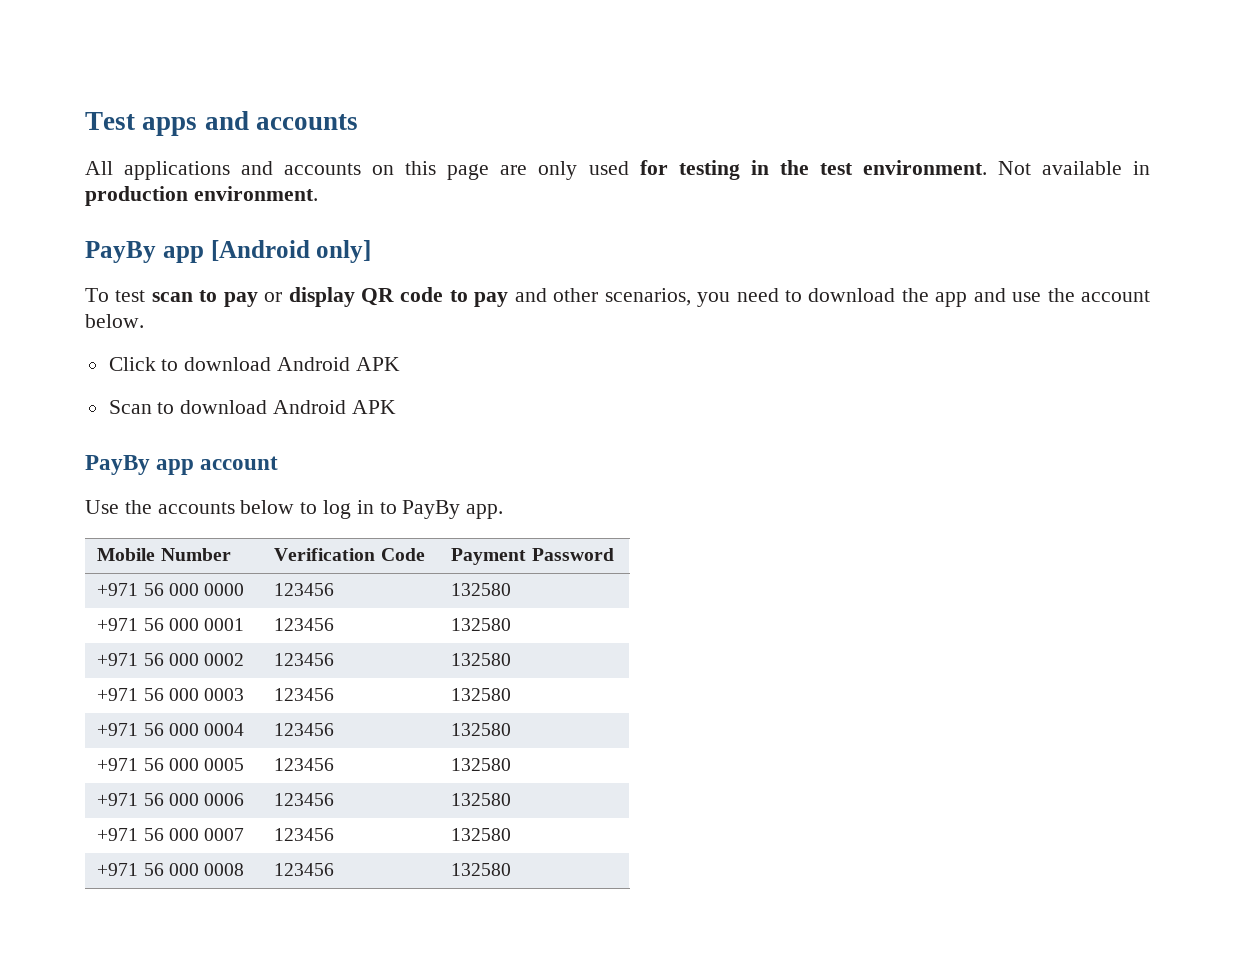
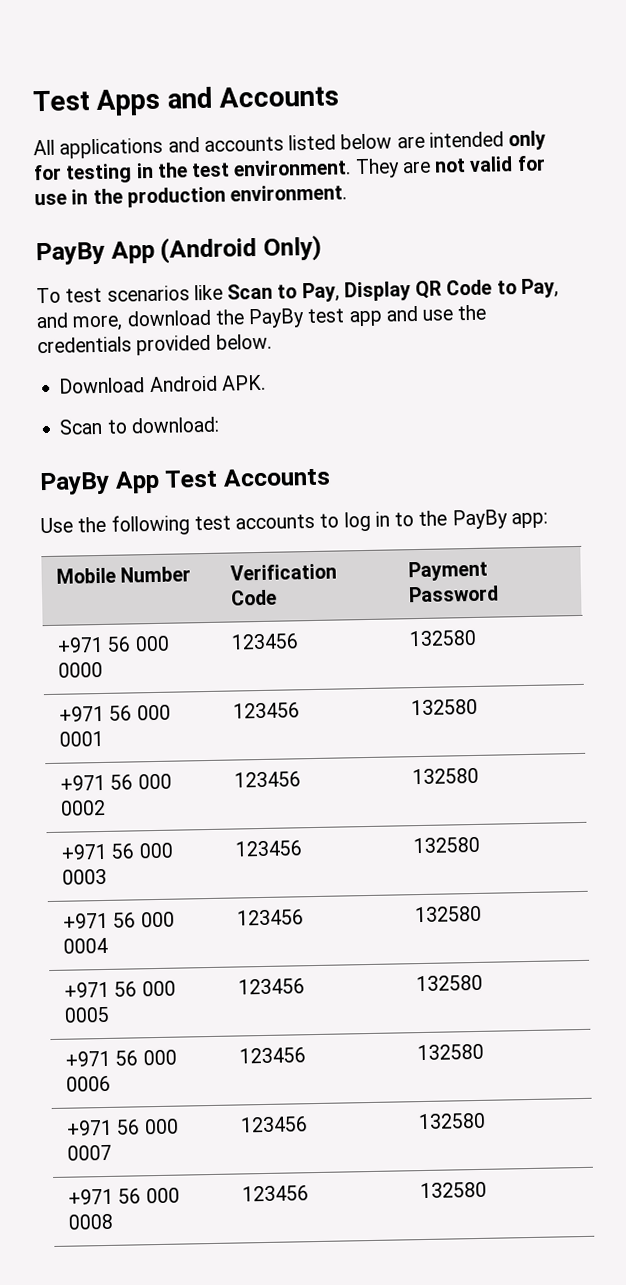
[85,111,358,136] Test apps and accounts -> [32,85,340,116] Test Apps and Accounts
[372,161,629,180] on this page are only used -> [288,130,547,151] listed below are intended only
[997,161,1150,175] Not available in -> [354,155,546,179] [34,188,123,206] They are not valid for use in the
[162,240,372,263] app [Android only] -> [110,234,322,264] App (Android Only)
[151,287,929,307] scan to pay or display QR code to pay and other scenarios, you need to download the -> [106,278,559,303] [36,308,345,332] scenarios like Scan to Pay, Display QR Code to Pay, and more, download the PayBy test
[1080,290,1150,302] account -> [37,334,212,356] credentials provided
[108,357,400,371] [108,400,396,414] [85,455,279,475] Click to download Android APK // Scan to download Android APK // PayBy app account -> [58,374,266,394] [59,416,220,435] [39,467,331,496] Download Android APK. // Scan to download: // PayBy App Test Accounts
[157,500,295,514] accounts below -> [110,513,316,536] following test accounts
[402,500,504,519] PayBy app. -> [418,509,548,530] the PayBy app:

